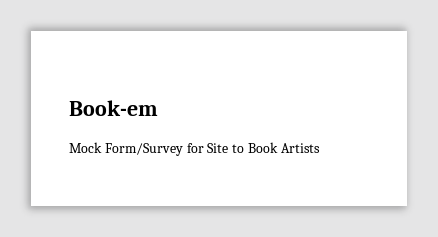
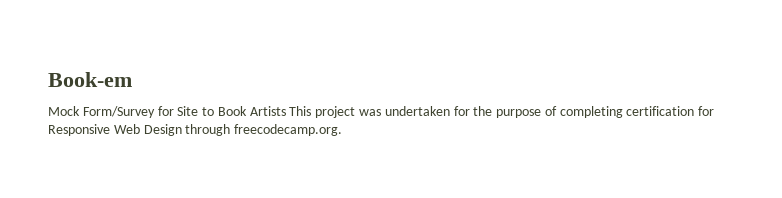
(320, 148) none -> [289,106,715,118] [48,124,343,136] This project was undertaken for the purpose of completing certification for Responsive Web Design through freecodecamp.org.

